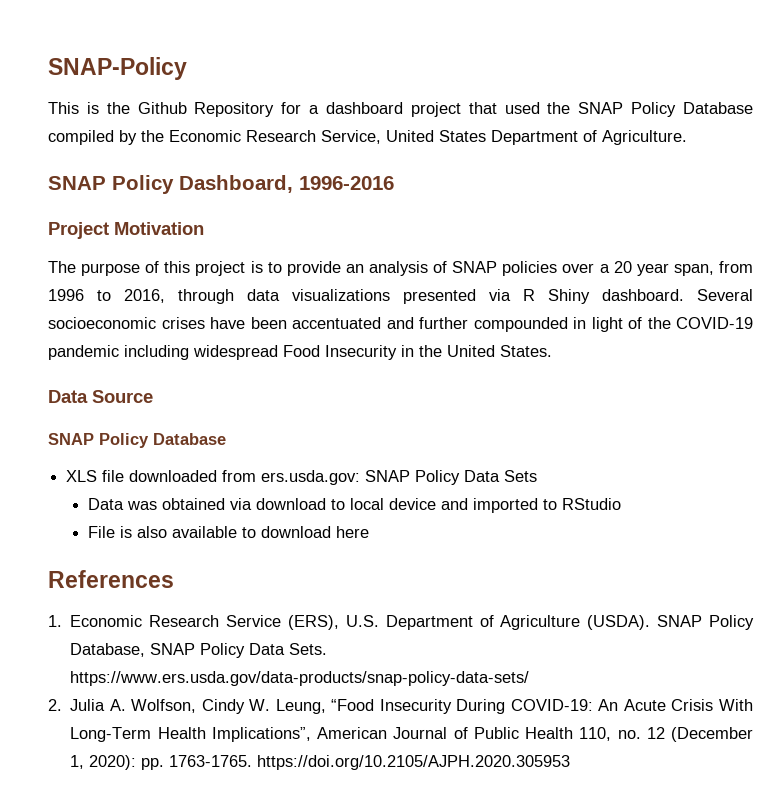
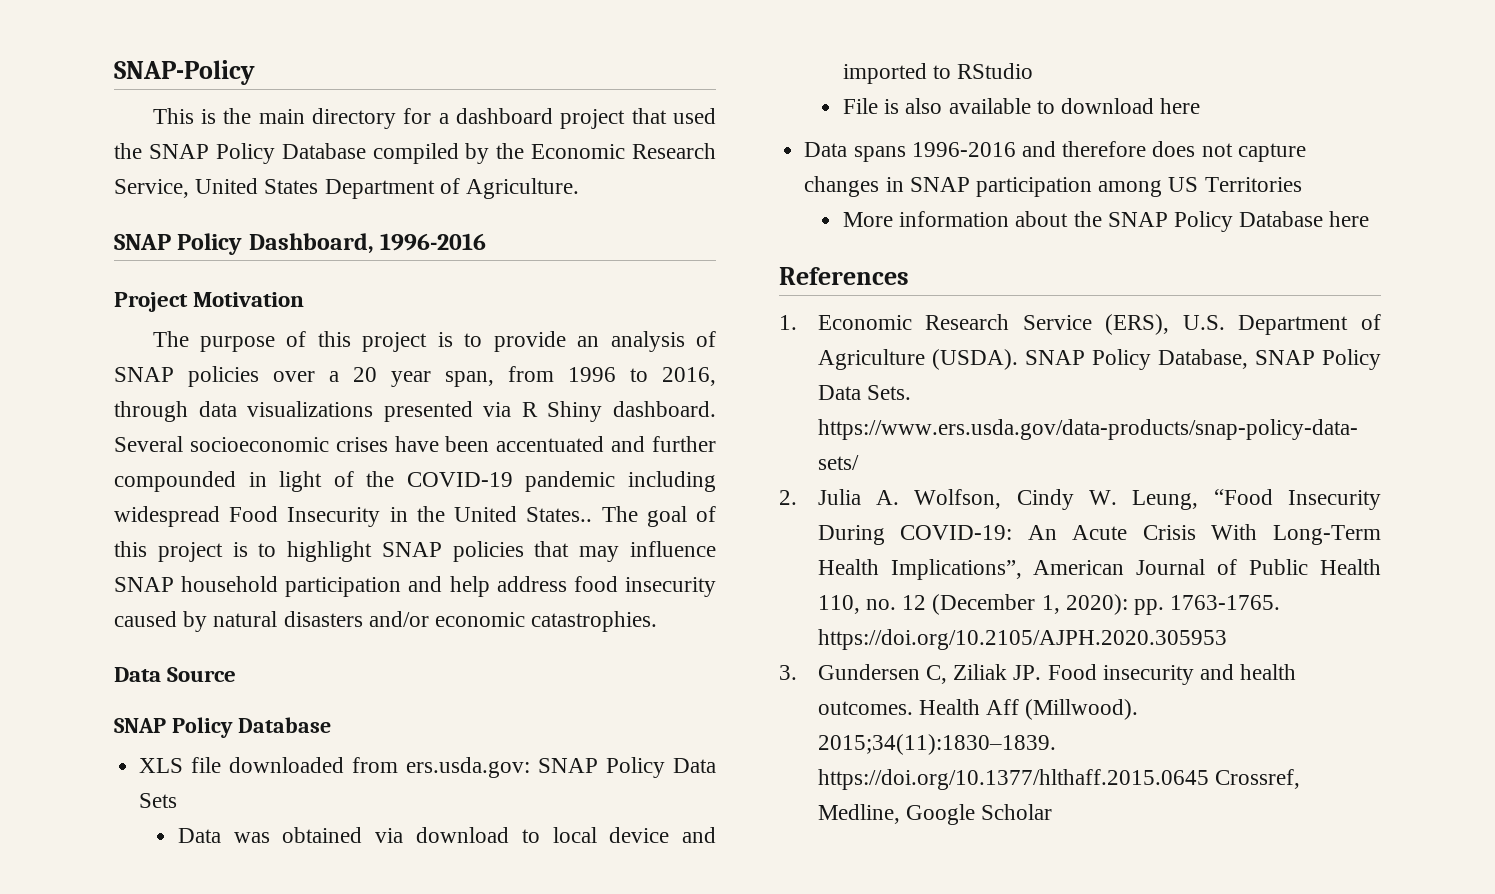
[137,102,275,117] Github Repository -> [258,108,396,129] main directory
[500,345,552,357] States. -> [526,506,716,527] [114,541,716,562] [114,576,717,597] [114,611,658,632] States.. The goal of this project is to highlight SNAP policies that may influence SNAP household participation and help address food insecurity caused by natural disasters and/or economic catastrophies.
(369, 532) none -> [804,141,1306,162] [804,176,1302,197] [842,211,1370,232] // Data spans 1996-2016 and therefore does not capture changes in SNAP participation among US Territories // More information about the SNAP Policy Database here
(571, 762) none -> [779,664,1297,685] [817,699,1139,720] [817,734,1056,755] [817,769,1300,790] [817,804,1053,825] // 3. Gundersen C, Ziliak JP. Food insecurity and health outcomes. Health Aff (Millwood). 2015;34(11):1830–1839. https://doi.org/10.1377/hlthaff.2015.0645 Crossref, Medline, Google Scholar

